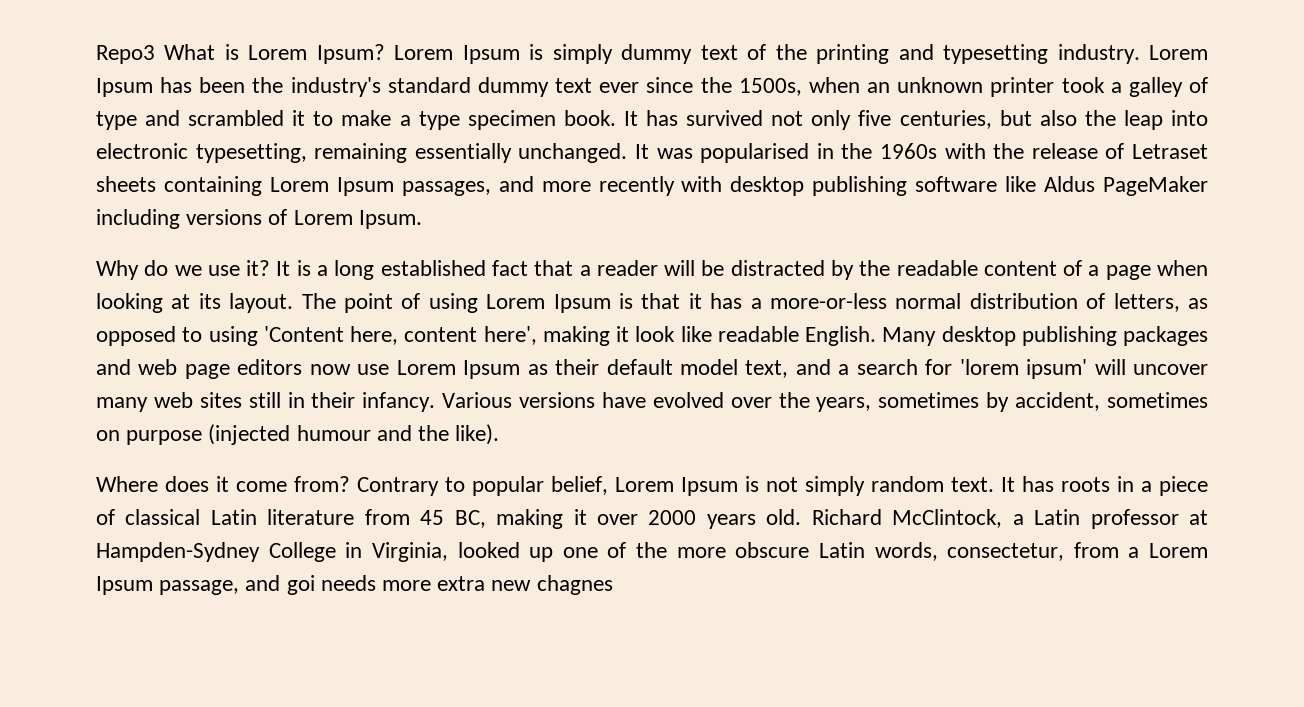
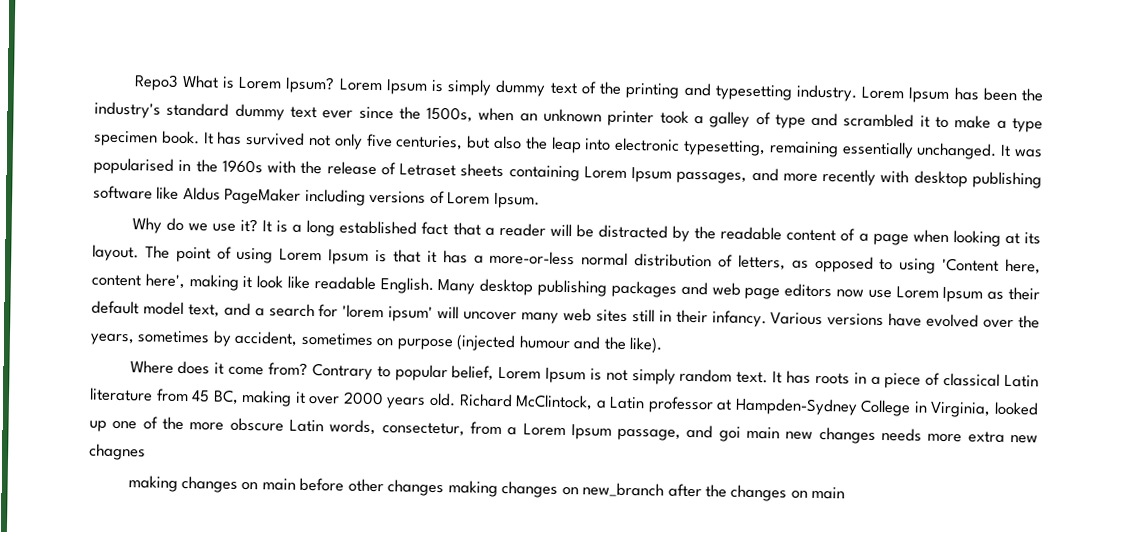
(315, 585) none -> [746,426,876,444] main new changes
(613, 585) none -> [127,475,846,502] // making changes on main before other changes making changes on new_branch after the changes on main

